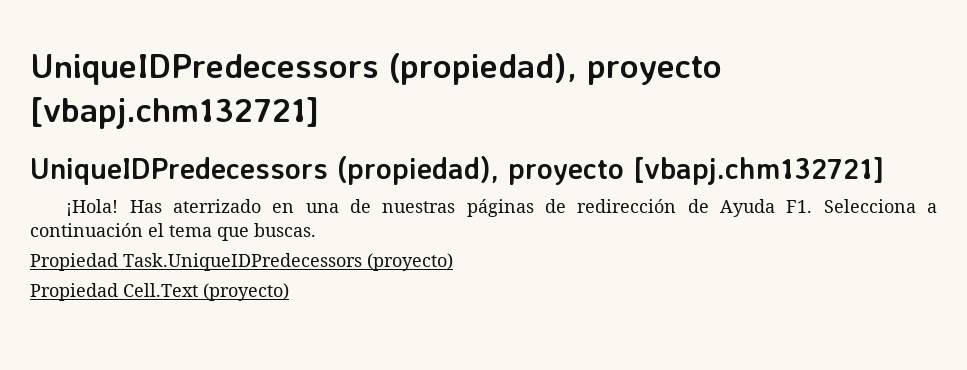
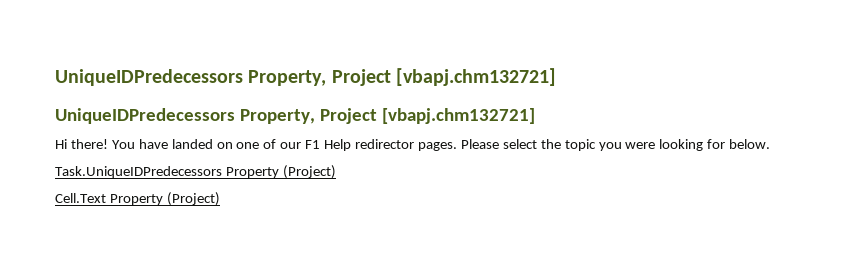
[30,53,722,85] UniqueIDPredecessors (propiedad), proyecto -> [55,69,391,86] UniqueIDPredecessors Property, Project
[337,156,884,185] [66,199,937,217] [30,223,316,241] [30,253,453,271] [30,283,289,301] (propiedad), proyecto [vbapj.chm132721] // ¡Hola! Has aterrizado en una de nuestras páginas de redirección de Ayuda F1. Selecciona a continuación el tema que buscas. // Propiedad Task.UniqueIDPredecessors (proyecto) // Propiedad Cell.Text (proyecto) -> [239,108,535,124] [55,139,771,151] [55,165,336,179] [55,192,220,206] Property, Project [vbapj.chm132721] // Hi there! You have landed on one of our F1 Help redirector pages. Please select the topic you were looking for below. // Task.UniqueIDPredecessors Property (Project) // Cell.Text Property (Project)

